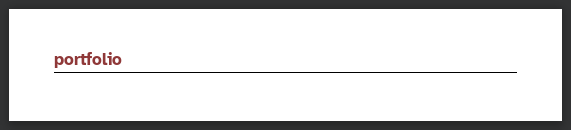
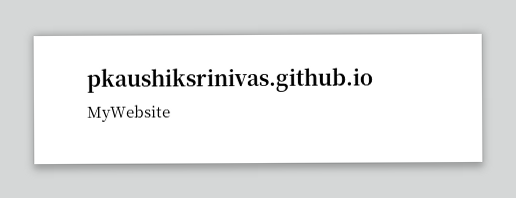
[54,52,122,68] portfolio -> [86,67,373,93] [87,104,171,122] pkaushiksrinivas.github.io // MyWebsite

